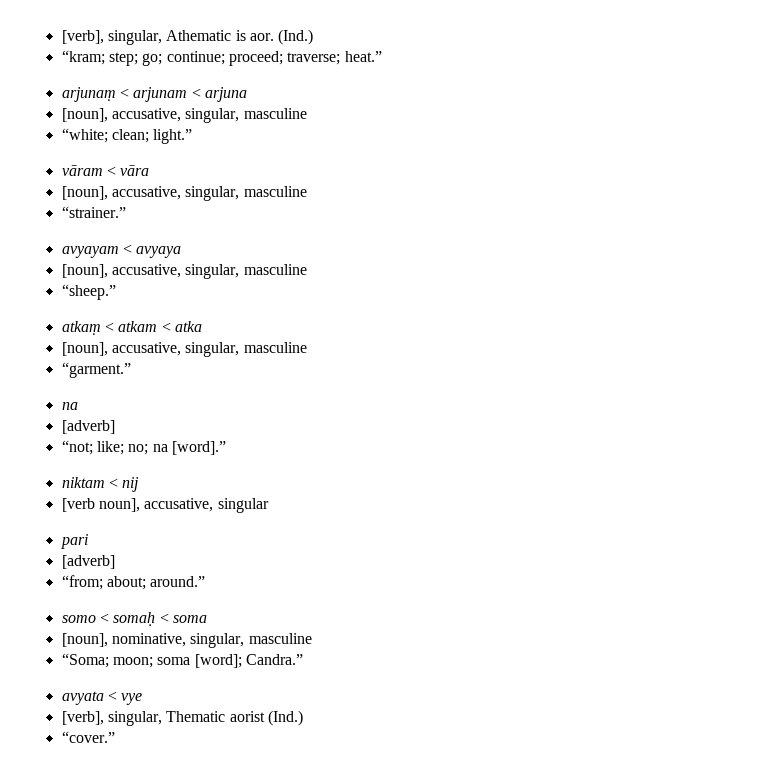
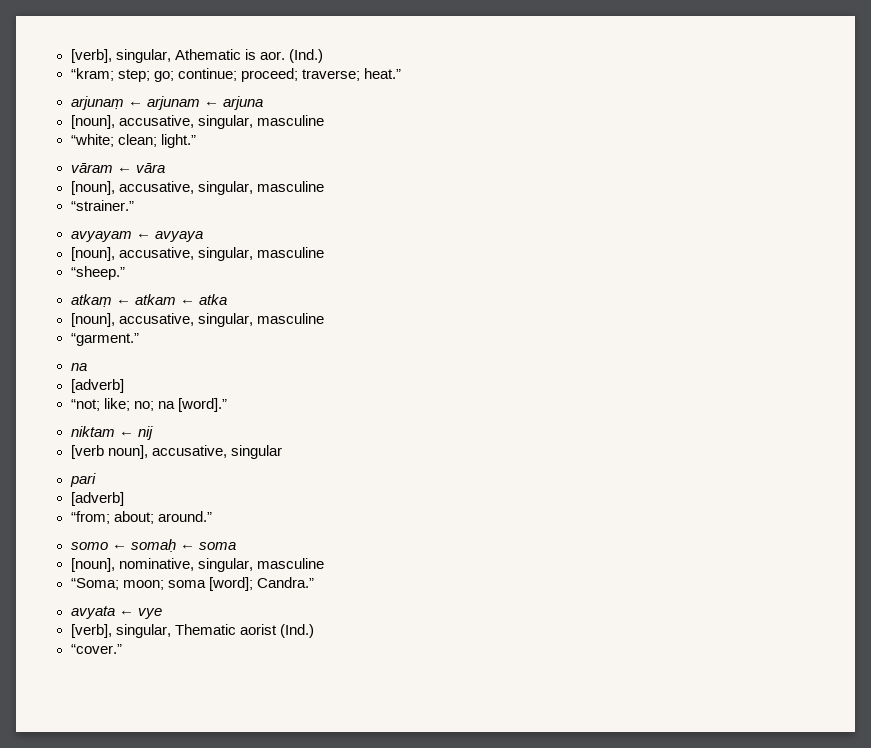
[119,87,201,102] < arjunam < -> [127,96,219,110] ← arjunam ←
[106,166,116,176] < -> [116,167,132,173] ←
[122,244,132,254] < -> [135,233,151,239] ←
[104,321,171,332] < atkam < -> [115,294,195,305] ← atkam ←
[108,478,118,488] < -> [118,431,134,437] ←
[99,612,169,626] < somaḥ < -> [111,539,195,552] ← somaḥ ←
[107,691,117,701] < -> [118,610,134,616] ←

